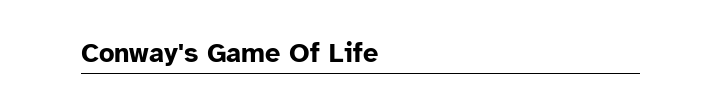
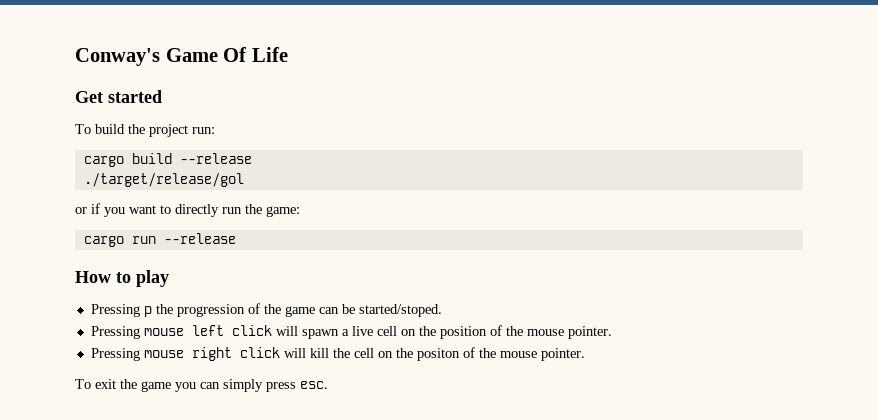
(378, 51) none -> [75,90,162,103] [75,124,215,137] [83,153,252,167] [83,173,244,187] [75,203,300,217] [83,233,236,247] [75,270,169,287] [90,303,442,317] [90,325,612,339] [90,347,585,361] [75,379,328,392] // Get started // To build the project run: // cargo build --release // ./target/release/gol // or if you want to directly run the game: // cargo run --release // How to play // Pressing p the progression of the game can be started/stoped. // Pressing mouse left click will spawn a live cell on the position of the mouse pointer. // Pressing mouse right click will kill the cell on the positon of the mouse pointer. // To exit the game you can simply press esc.

